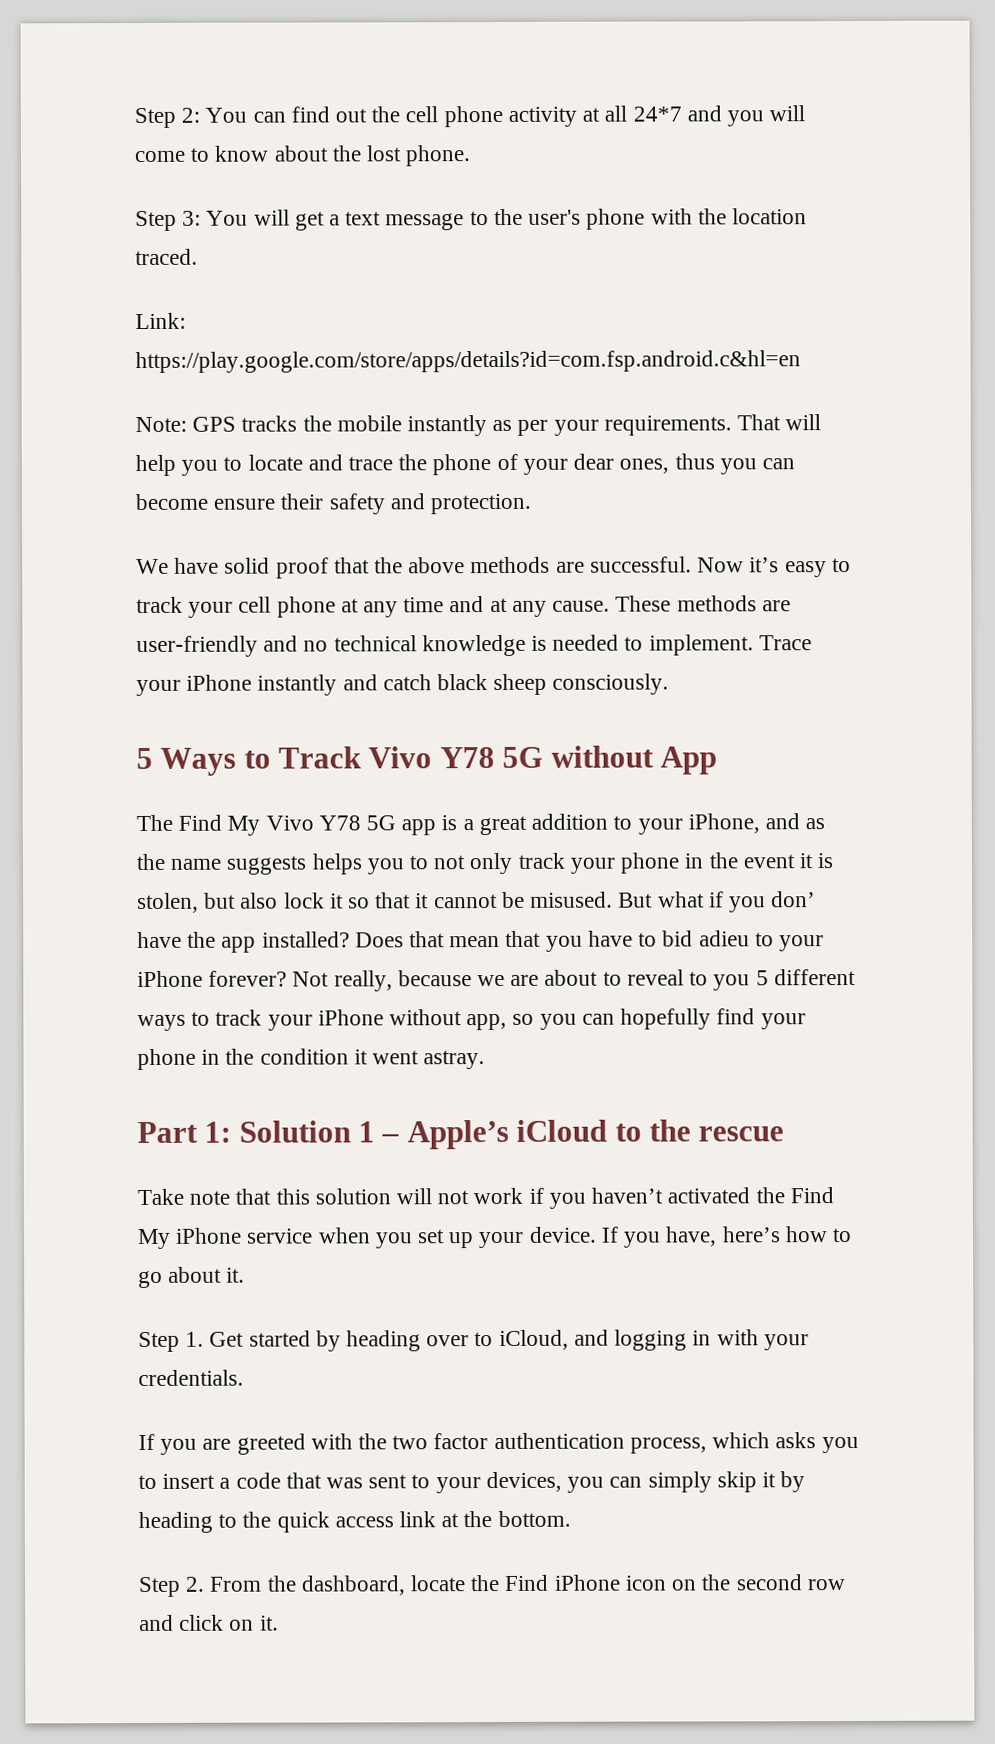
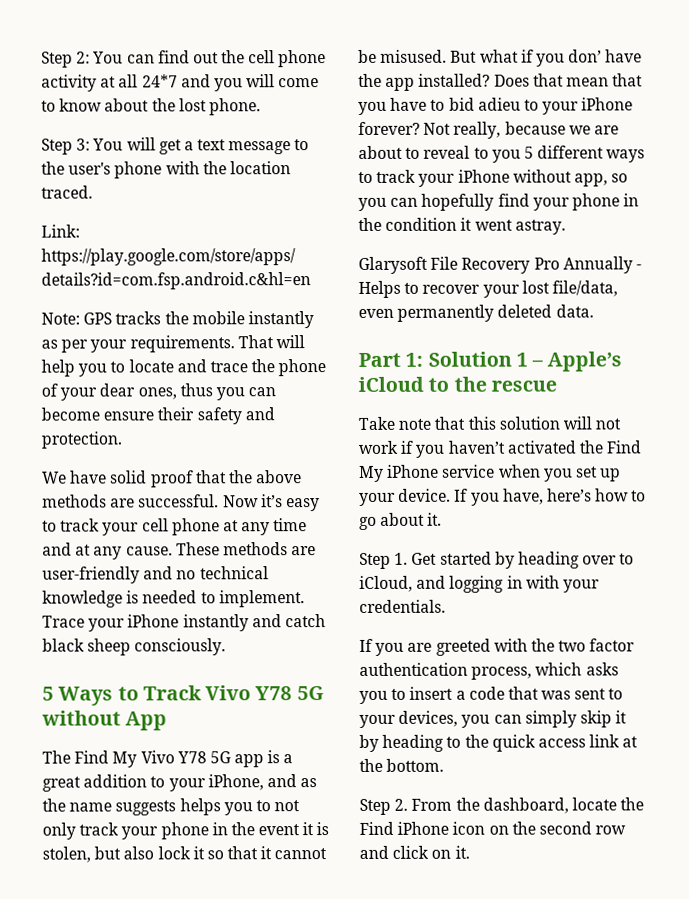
(486, 1060) none -> [358,256,642,274] [358,280,618,298] [358,304,594,322] // Glarysoft File Recovery Pro Annually - Helps to recover your lost file/data, even permanently deleted data.

